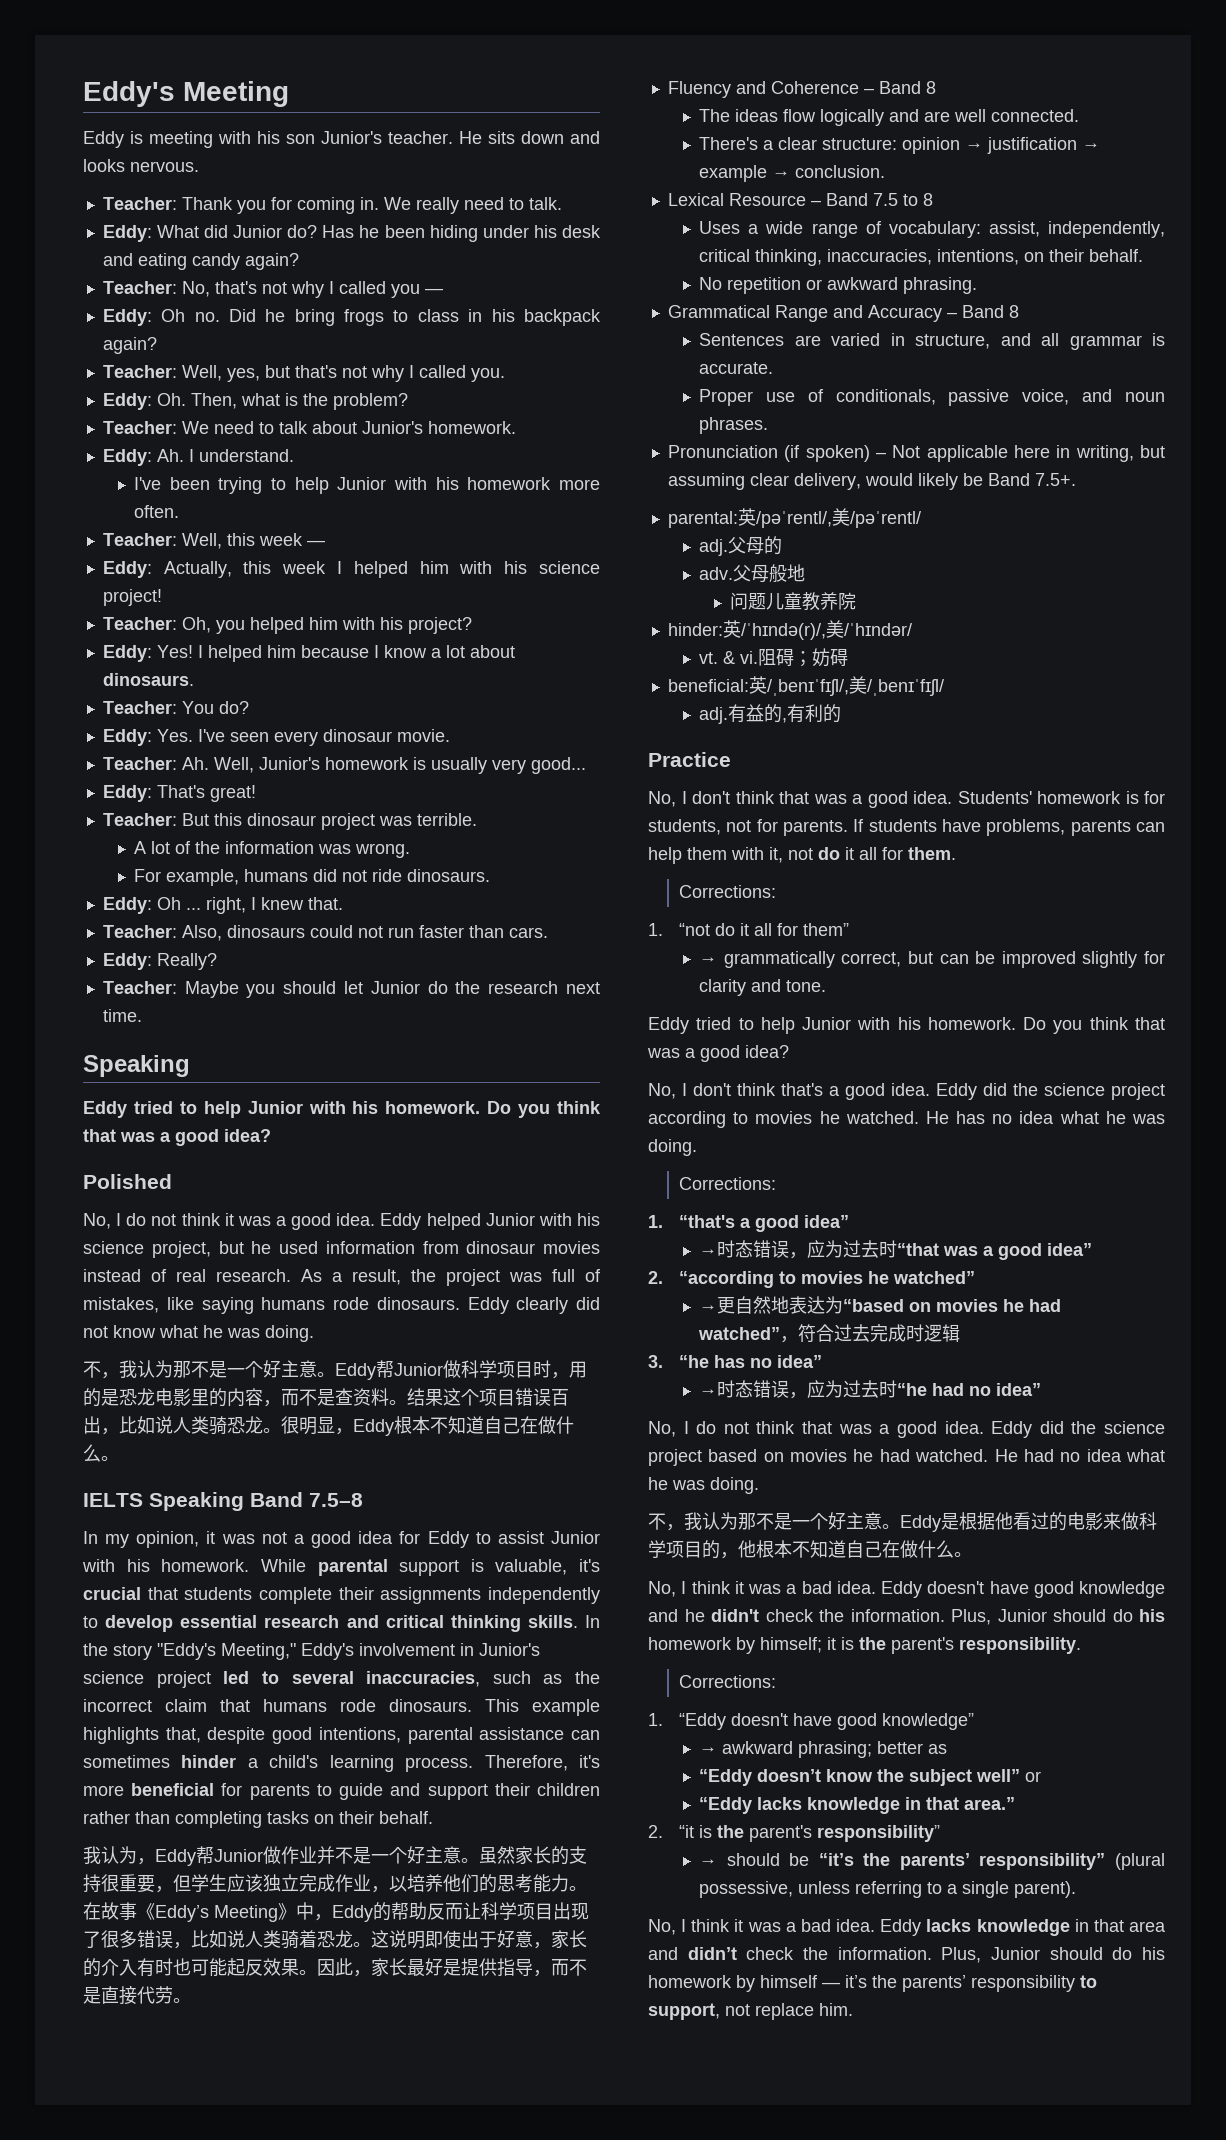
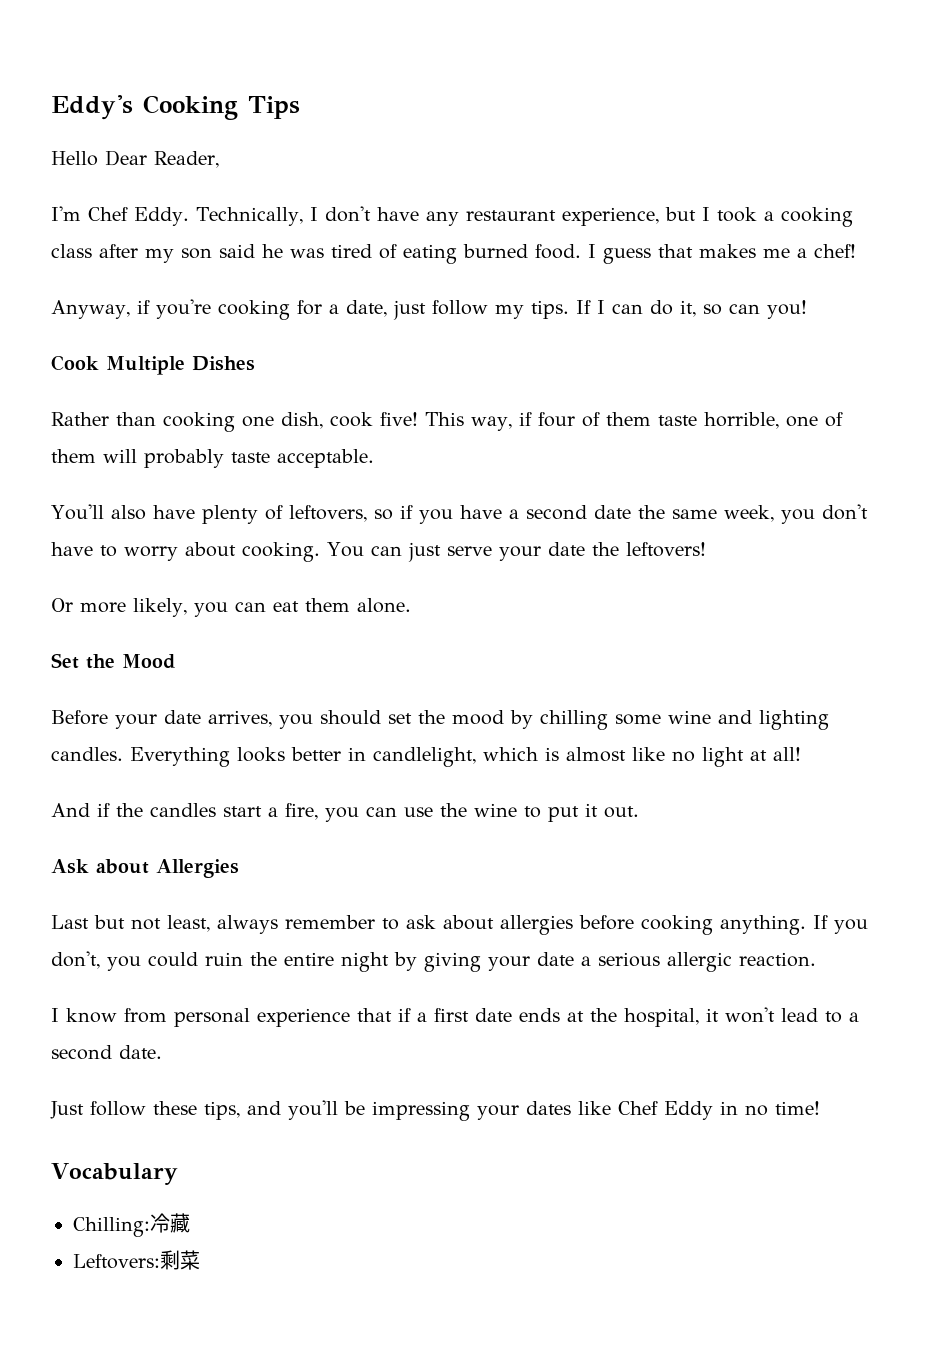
[83,81,289,107] [83,131,600,148] [83,159,199,172] [102,197,562,214] [102,225,601,242] [102,253,299,270] [102,281,443,298] [102,309,601,326] [102,337,157,354] [102,365,505,382] [102,393,408,410] [102,421,516,434] [102,449,294,466] [134,477,601,494] [134,505,180,518] [102,533,325,549] [102,561,600,578] [102,589,162,606] [102,617,472,634] [102,645,515,662] [102,673,194,686] [102,701,249,714] [102,729,450,746] [102,757,586,774] [102,785,256,802] [102,813,477,830] [134,841,411,858] [134,869,491,886] [102,897,343,914] [102,925,548,941] [102,953,217,970] [102,981,600,998] [102,1009,142,1022] [83,1055,190,1077] [83,1101,601,1118] [83,1129,271,1146] [83,1174,172,1189] [83,1213,600,1230] [83,1241,600,1258] [83,1269,601,1286] [83,1297,600,1314] [83,1325,314,1342] [83,1360,587,1380] [83,1388,569,1407] [83,1416,574,1436] [83,1444,119,1462] [83,1492,363,1511] [83,1531,600,1548] [82,1559,600,1576] [83,1587,600,1604] [83,1615,600,1632] [83,1643,540,1660] [83,1671,600,1688] [83,1699,600,1716] [83,1727,600,1744] [83,1755,600,1772] [83,1783,600,1800] [83,1811,433,1828] [83,1846,587,1866] [83,1874,587,1893] [83,1902,589,1922] [83,1930,587,1949] [83,1958,587,1977] [83,1986,191,2005] [667,81,936,98] [699,109,1080,126] [699,137,1101,154] [699,165,886,182] [667,193,933,206] [699,221,1165,238] [699,249,1144,266] [699,277,978,294] [667,305,1019,322] [699,333,1165,350] [699,362,774,374] [699,389,1165,406] [699,417,769,434] [667,445,1165,462] [667,473,1076,490] [667,508,921,528] [699,536,783,556] [699,564,806,583] [730,592,857,611] [667,620,912,640] [699,648,849,667] [667,676,944,696] [699,704,842,724] [648,752,731,767] [648,791,1165,808] [648,819,1165,836] [648,847,956,864] [679,885,777,898] [648,923,850,936] [699,951,1165,968] [699,979,827,996] [648,1017,1165,1034] [647,1045,789,1062] [648,1083,1165,1100] [648,1111,1165,1128] [648,1139,697,1156] [679,1177,777,1190] [648,1215,850,1232] [699,1240,1093,1260] [648,1271,976,1288] [699,1296,1062,1314] [698,1324,961,1343] [648,1355,823,1368] [699,1380,1042,1399] [648,1421,1165,1438] [648,1449,1165,1466] [648,1477,759,1494] [648,1512,1157,1532] [648,1540,972,1559] [648,1581,1165,1598] [648,1609,1165,1625] [648,1637,1081,1654] [679,1675,777,1688] [648,1713,975,1730] [699,1741,948,1758] [699,1769,1042,1786] [699,1797,1016,1814] [648,1825,941,1842] [699,1853,1165,1870] [699,1881,1077,1898] [648,1919,1166,1936] [648,1947,1165,1963] [648,1975,1097,1992] [648,2003,853,2020] Eddy's Meeting // Eddy is meeting with his son Junior's teacher. He sits down and looks nervous. // Teacher: Thank you for coming in. We really need to talk. // Eddy: What did Junior do? Has he been hiding under his desk and eating candy again? // Teacher: No, that's not why I called you — // Eddy: Oh no. Did he bring frogs to class in his backpack again? // Teacher: Well, yes, but that's not why I called you. // Eddy: Oh. Then, what is the problem? // Teacher: We need to talk about Junior's homework. // Eddy: Ah. I understand. // I've been trying to help Junior with his homework more often. // Teacher: Well, this week — // Eddy: Actually, this week I helped him with his science project! // Teacher: Oh, you helped him with his project? // Eddy: Yes! I helped him because I know a lot about dinosaurs. // Teacher: You do? // Eddy: Yes. I've seen every dinosaur movie. // Teacher: Ah. Well, Junior's homework is usually very good... // Eddy: That's great! // Teacher: But this dinosaur project was terrible. // A lot of the information was wrong. // For example, humans did not ride dinosaurs. // Eddy: Oh ... right, I knew that. // Teacher: Also, dinosaurs could not run faster than cars. // Eddy: Really? // Teacher: Maybe you should let Junior do the research next time. // Speaking // Eddy tried to help Junior with his homework. Do you think that was a good idea? // Polished // No, I do not think it was a good idea. Eddy helped Junior with his science project, but he used information from dinosaur movies instead of real research. As a result, the project was full of mistakes, like saying humans rode dinosaurs. Eddy clearly did not know what he was doing. // 不，我认为那不是一个好主意。Eddy帮Junior做科学项目时，用的是恐龙电影里的内容，而不是查资料。结果这个项目错误百出，比如说人类骑恐龙。很明显，Eddy根本不知道自己在做什么。 // IELTS Speaking Band 7.5–8 // In my opinion, it was not a good idea for Eddy to assist Junior with his homework. While parental support is valuable, it's crucial that students complete their assignments independently to develop essential research and critical thinking skills. In the story "Eddy's Meeting," Eddy's involvement in Junior's science project led to several inaccuracies, such as the incorrect claim that humans rode dinosaurs. This example highlights that, despite good intentions, parental assistance can sometimes hinder a child's learning process. Therefore, it's more beneficial for parents to guide and support their children rather than completing tasks on their behalf. // 我认为，Eddy帮Junior做作业并不是一个好主意。虽然家长的支持很重要，但学生应该独立完成作业，以培养他们的思考能力。在故事《Eddy’s Meeting》中，Eddy的帮助反而让科学项目出现了很多错误，比如说人类骑着恐龙。这说明即使出于好意，家长的介入有时也可能起反效果。因此，家长最好是提供指导，而不是直接代劳。 // Fluency and Coherence – Band 8 // The ideas flow logically and are well connected. // There's a clear structure: opinion → justification → example → conclusion. // Lexical Resource – Band 7.5 to 8 // Uses a wide range of vocabulary: assist, independently, critical thinking, inaccuracies, intentions, on their behalf. // No repetition or awkward phrasing. // Grammatical Range and Accuracy – Band 8 // Sentences are varied in structure, and all grammar is accurate. // Proper use of conditionals, passive voice, and noun phrases. // Pronunciation (if spoken) – Not applicable here in writing, but assuming clear delivery, would likely be Band 7.5+. // parental:英/pəˈrentl/,美/pəˈrentl/ // adj.父母的 // adv.父母般地 // 问题儿童教养院 // hinder:英/ˈhɪndə(r)/,美/ˈhɪndər/ // vt. & vi.阻碍；妨碍 // beneficial:英/ˌbenɪˈfɪʃl/,美/ˌbenɪˈfɪʃl/ // adj.有益的,有利的 // Practice // No, I don't think that was a good idea. Students' homework is for students, not for parents. If students have problems, parents can help them with it, not do it all for them. // Corrections: // 1. “not do it all for them” // → grammatically correct, but can be improved slightly for clarity and tone. // Eddy tried to help Junior with his homework. Do you think that was a good idea? // No, I don't think that's a good idea. Eddy did the science project according to movies he watched. He has no idea what he was doing. // Corrections: // 1. “that's a good idea” // →时态错误，应为过去时“that was a good idea” // 2. “according to movies he watched” // →更自然地表达为“based on movies he had watched”，符合过去完成时逻辑 // 3. “he has no idea” // →时态错误，应为过去时“he had no idea” // No, I do not think that was a good idea. Eddy did the science project based on movies he had watched. He had no idea what he was doing. // 不，我认为那不是一个好主意。Eddy是根据他看过的电影来做科学项目的，他根本不知道自己在做什么。 // No, I think it was a bad idea. Eddy doesn't have good knowledge and he didn't check the information. Plus, Junior should do his homework by himself; it is the parent's responsibility. // Corrections: // 1. “Eddy doesn't have good knowledge” // → awkward phrasing; better as // “Eddy doesn’t know the subject well” or // “Eddy lacks knowledge in that area.” // 2. “it is the parent's responsibility” // → should be “it’s the parents’ responsibility” (plural possessive, unless referring to a single parent). // No, I think it was a bad idea. Eddy lacks knowledge in that area and didn’t check the information. Plus, Junior should do his homework by himself — it’s the parents’ responsibility to support, not replace him. -> [51,95,300,120] [51,150,219,168] [51,206,853,227] [51,244,856,264] [51,299,807,320] [51,355,255,375] [51,412,843,432] [51,449,374,468] [51,504,868,524] [51,542,706,562] [51,598,411,617] [51,653,175,669] [51,710,829,730] [51,747,801,767] [51,803,639,822] [51,859,239,878] [51,915,868,935] [51,951,816,972] [51,1007,859,1027] [51,1045,162,1060] [50,1100,820,1121] [51,1163,178,1185] [73,1213,190,1237] [73,1250,200,1270] Eddy's Cooking Tips // Hello Dear Reader, // I'm Chef Eddy. Technically, I don't have any restaurant experience, but I took a cooking class after my son said he was tired of eating burned food. I guess that makes me a chef! // Anyway, if you're cooking for a date, just follow my tips. If I can do it, so can you! // Cook Multiple Dishes // Rather than cooking one dish, cook five! This way, if four of them taste horrible, one of them will probably taste acceptable. // You'll also have plenty of leftovers, so if you have a second date the same week, you don't have to worry about cooking. You can just serve your date the leftovers! // Or more likely, you can eat them alone. // Set the Mood // Before your date arrives, you should set the mood by chilling some wine and lighting candles. Everything looks better in candlelight, which is almost like no light at all! // And if the candles start a fire, you can use the wine to put it out. // Ask about Allergies // Last but not least, always remember to ask about allergies before cooking anything. If you don't, you could ruin the entire night by giving your date a serious allergic reaction. // I know from personal experience that if a first date ends at the hospital, it won't lead to a second date. // Just follow these tips, and you'll be impressing your dates like Chef Eddy in no time! // Vocabulary // Chilling:冷藏 // Leftovers:剩菜

